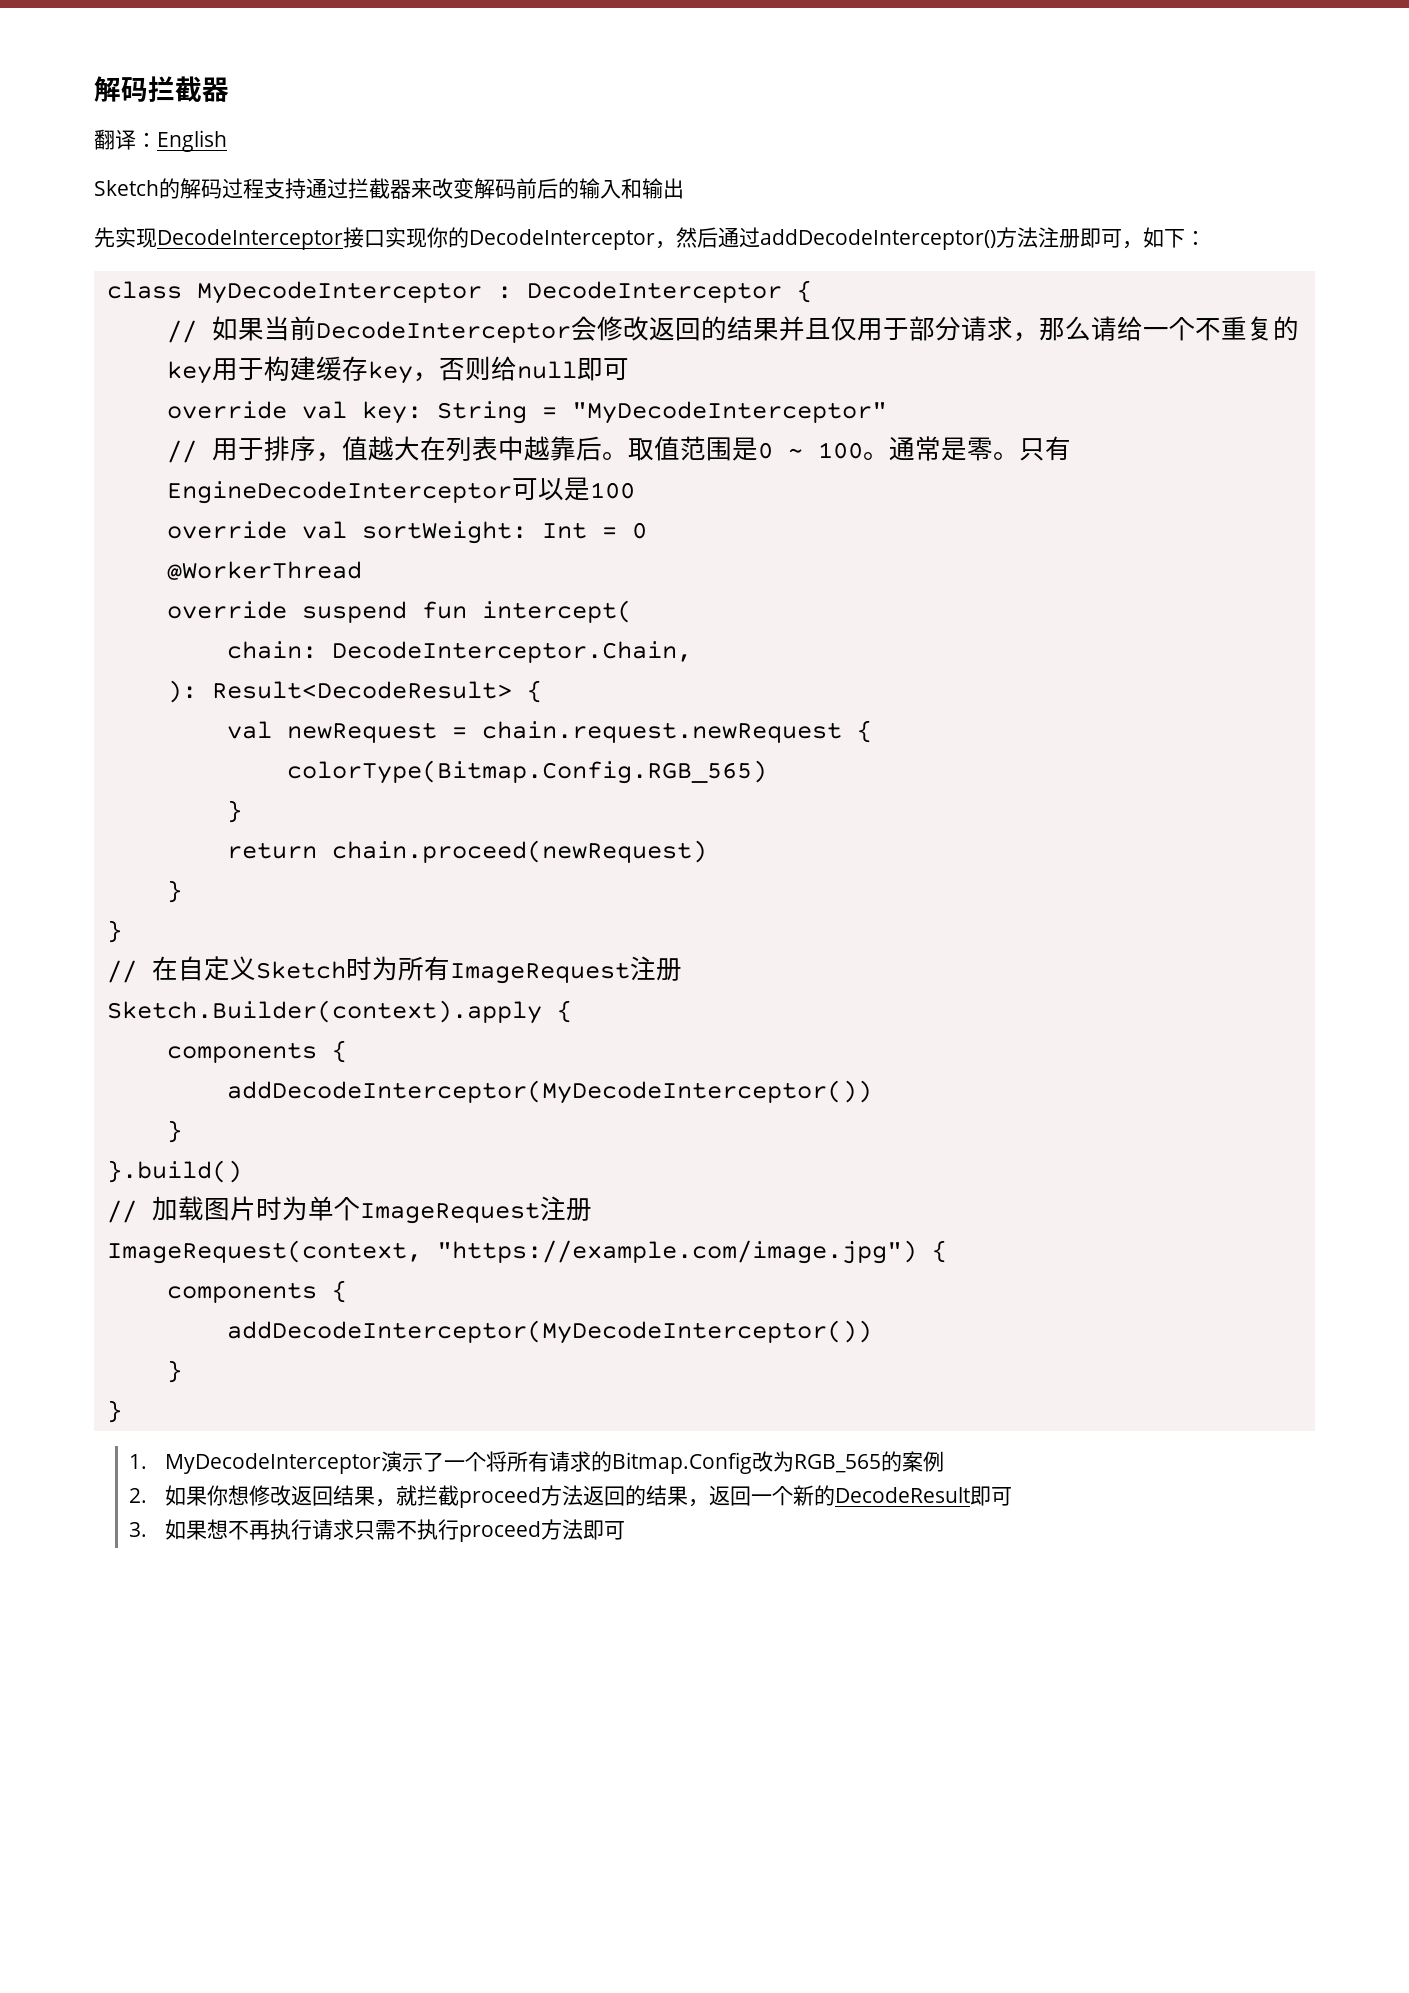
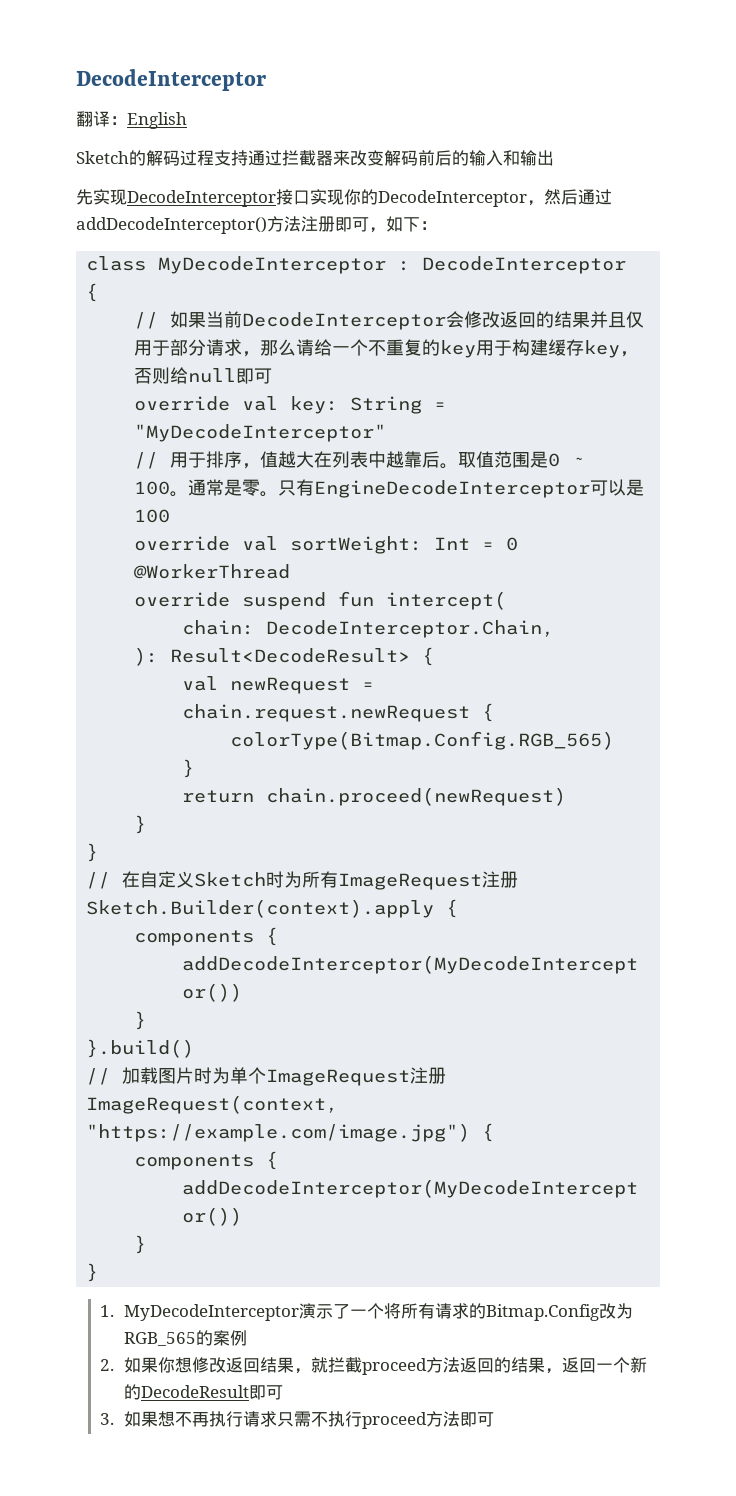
[94,76,229,102] 解码拦截器 -> [76,69,266,91] DecodeInterceptor

